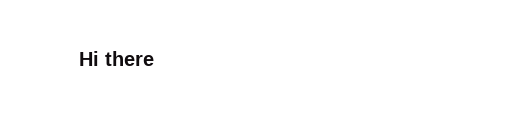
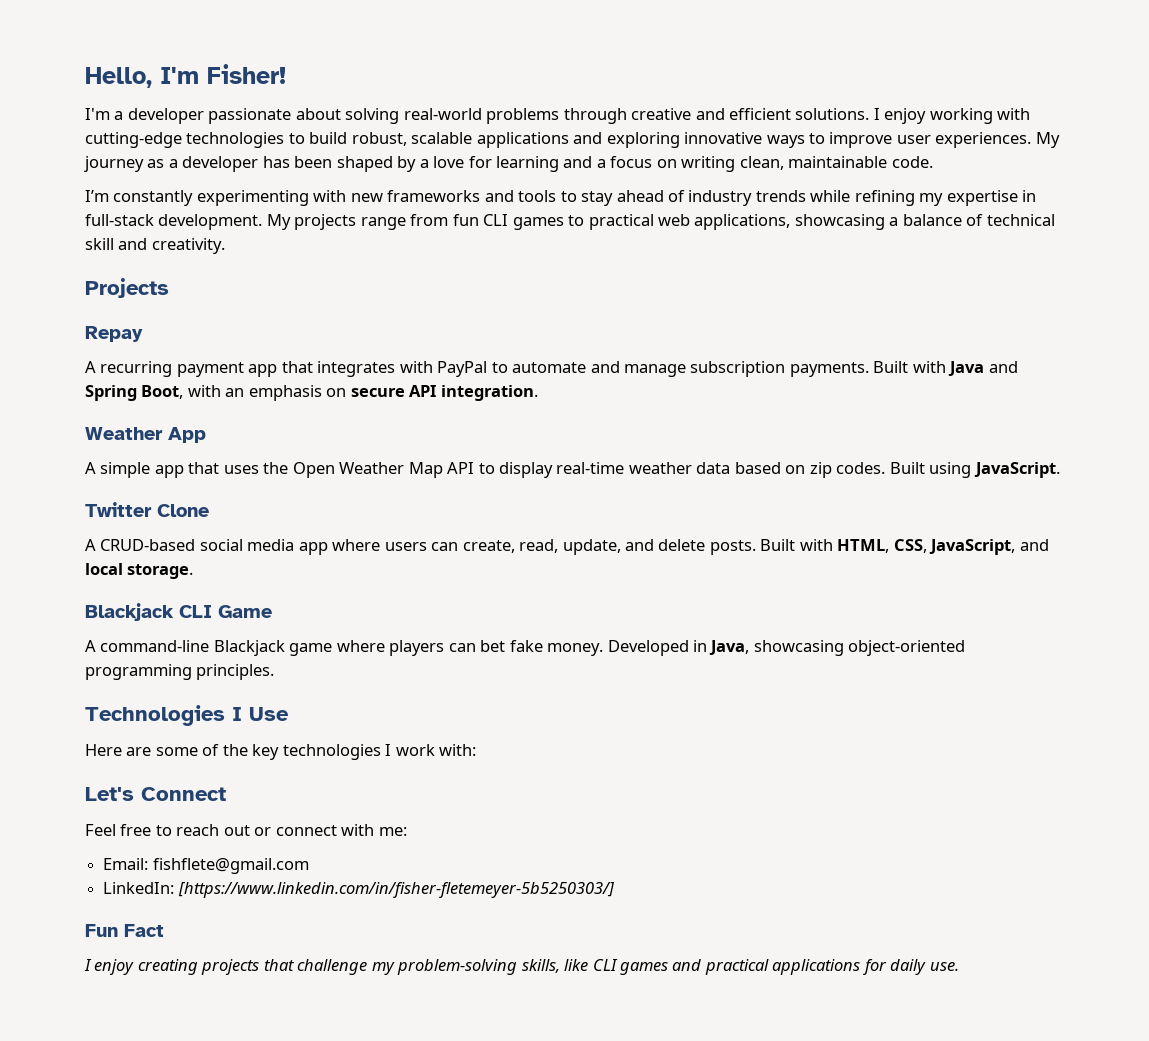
[79,51,154,66] Hi there -> [85,64,286,88] [85,108,1031,124] [85,132,1060,148] [84,156,933,172] [85,190,1037,206] [85,214,1055,230] [85,238,225,254] [85,278,169,298] [85,326,143,342] [85,361,1018,377] [85,385,538,401] [85,427,206,443] [85,462,1060,478] [85,502,209,517] [85,539,1049,555] [85,563,194,579] [85,603,272,621] [85,640,966,656] [85,664,275,680] [85,705,289,726] [85,744,477,760] [85,787,226,801] [85,824,407,836] [103,858,309,874] [103,882,615,898] [85,924,164,937] [84,959,959,975] Hello, I'm Fisher! // I'm a developer passionate about solving real-world problems through creative and efficient solutions. I enjoy working with cutting-edge technologies to build robust, scalable applications and exploring innovative ways to improve user experiences. My journey as a developer has been shaped by a love for learning and a focus on writing clean, maintainable code. // I’m constantly experimenting with new frameworks and tools to stay ahead of industry trends while refining my expertise in full-stack development. My projects range from fun CLI games to practical web applications, showcasing a balance of technical skill and creativity. // Projects // Repay // A recurring payment app that integrates with PayPal to automate and manage subscription payments. Built with Java and Spring Boot, with an emphasis on secure API integration. // Weather App // A simple app that uses the Open Weather Map API to display real-time weather data based on zip codes. Built using JavaScript. // Twitter Clone // A CRUD-based social media app where users can create, read, update, and delete posts. Built with HTML, CSS, JavaScript, and local storage. // Blackjack CLI Game // A command-line Blackjack game where players can bet fake money. Developed in Java, showcasing object-oriented programming principles. // Technologies I Use // Here are some of the key technologies I work with: // Let's Connect // Feel free to reach out or connect with me: // Email: fishflete@gmail.com // LinkedIn: [https://www.linkedin.com/in/fisher-fletemeyer-5b5250303/] // Fun Fact // I enjoy creating projects that challenge my problem-solving skills, like CLI games and practical applications for daily use.

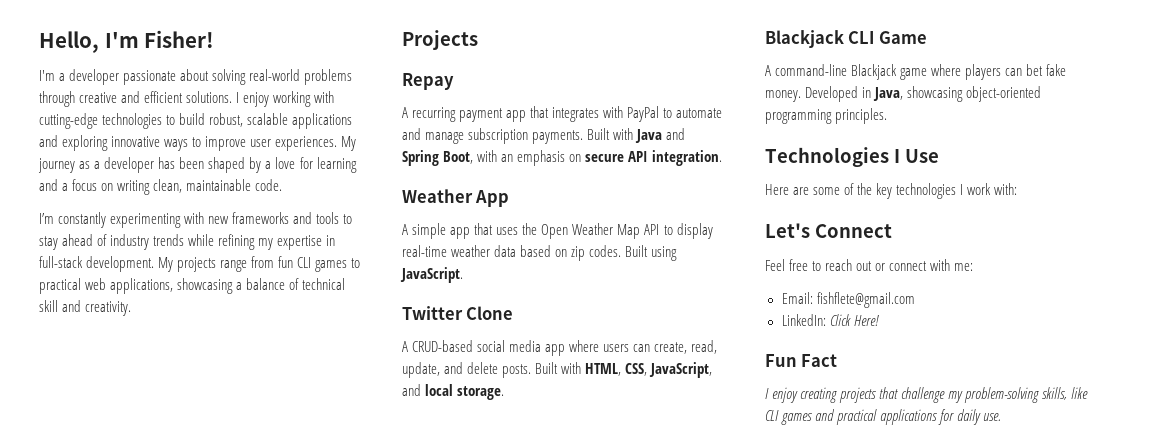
[177,882,615,898] [https://www.linkedin.com/in/fisher-fletemeyer-5b5250303/] -> [829,314,879,326] Click Here!

